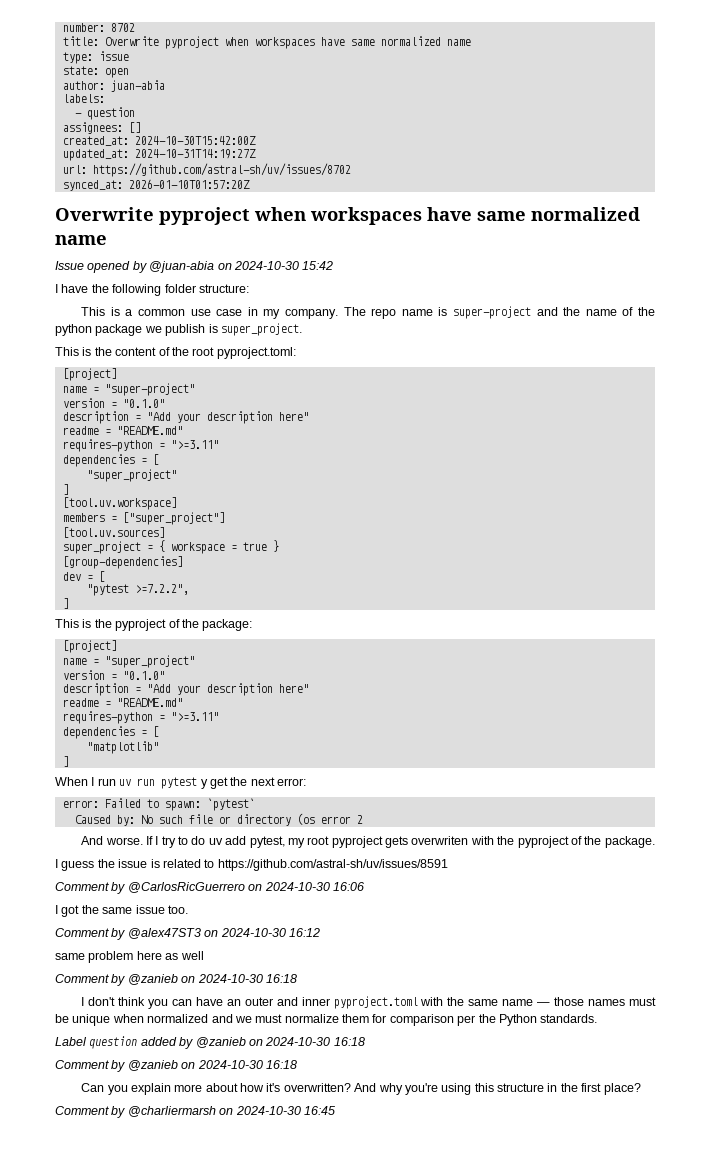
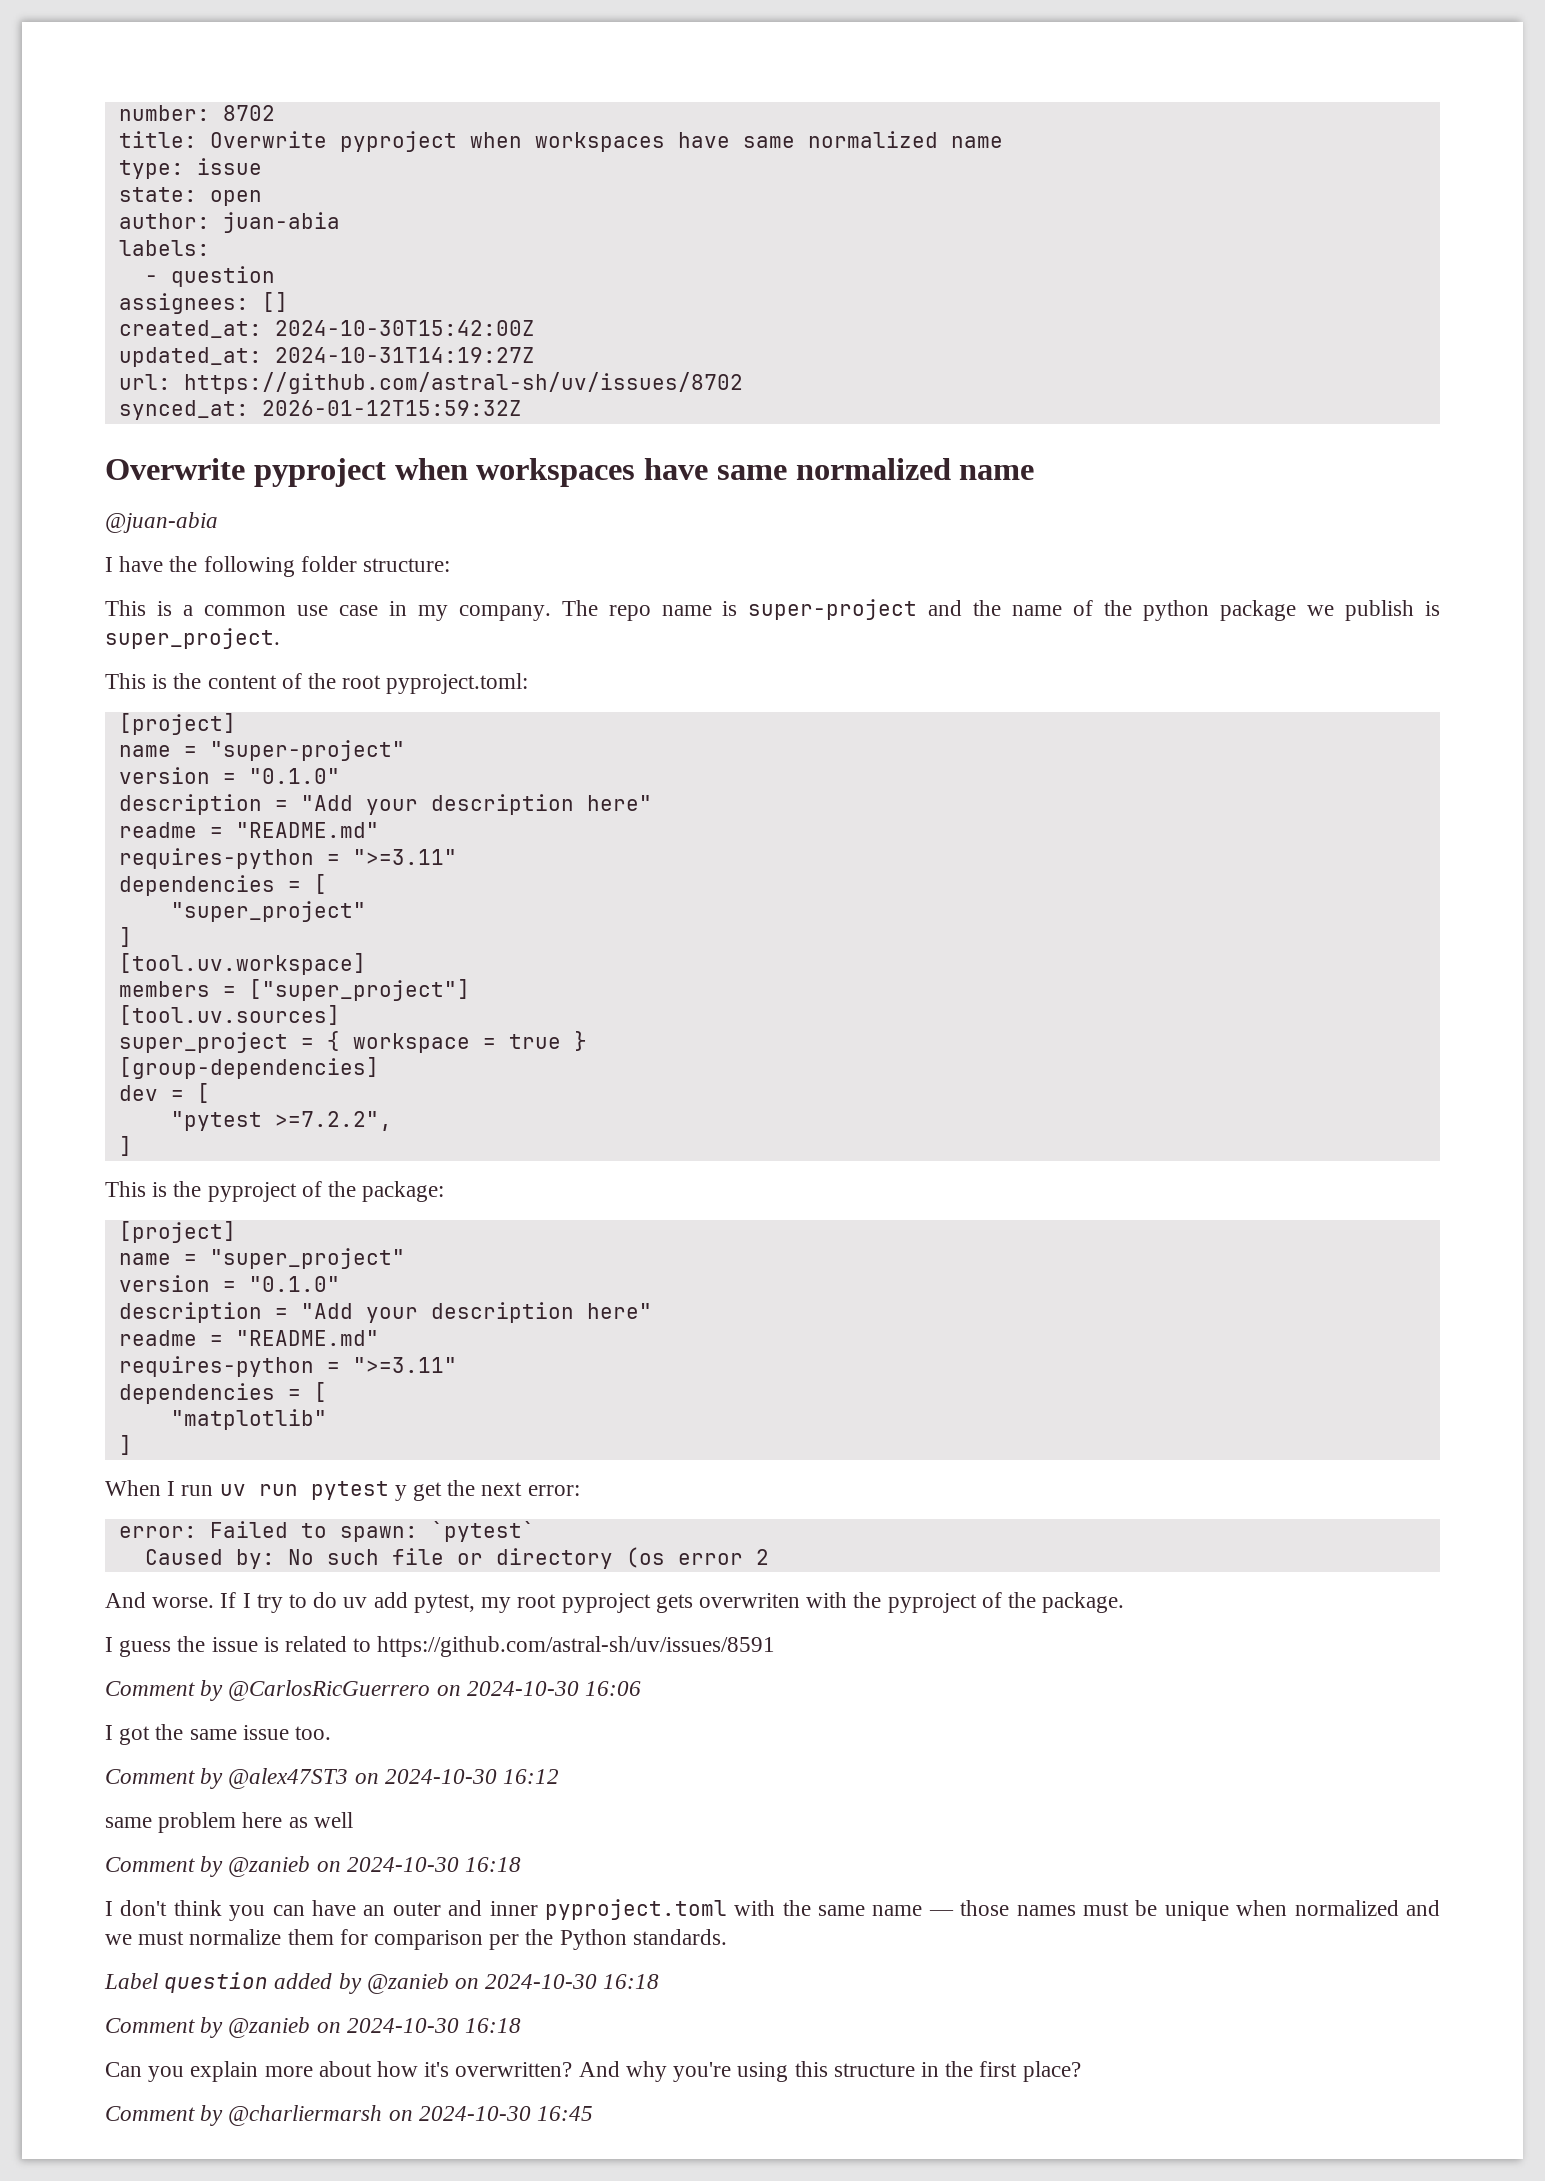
[128,179,250,189] [55,207,640,225] [55,235,107,245] [55,261,334,273] 2026-01-10T01:57:20Z // Overwrite pyproject when workspaces have same normalized name // Issue opened by @juan-abia on 2024-10-30 15:42 -> [261,400,522,416] [105,458,1035,487] [105,512,218,533] 2026-01-12T15:59:32Z // Overwrite pyproject when workspaces have same normalized name // @juan-abia

